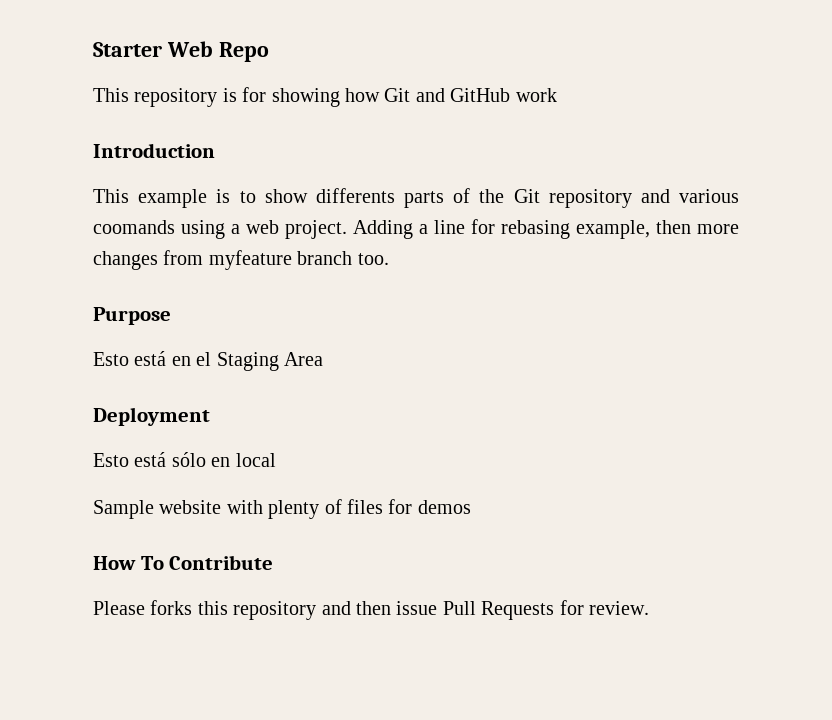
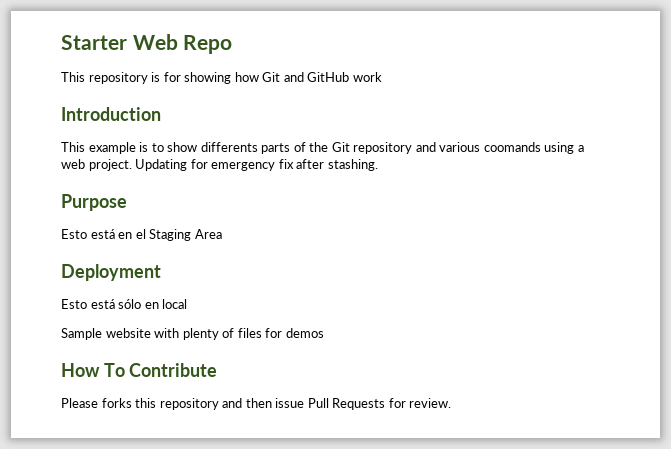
[353,219,739,239] [93,250,389,270] Adding a line for rebasing example, then more changes from myfeature branch too. -> [135,159,378,171] Updating for emergency fix after stashing.

